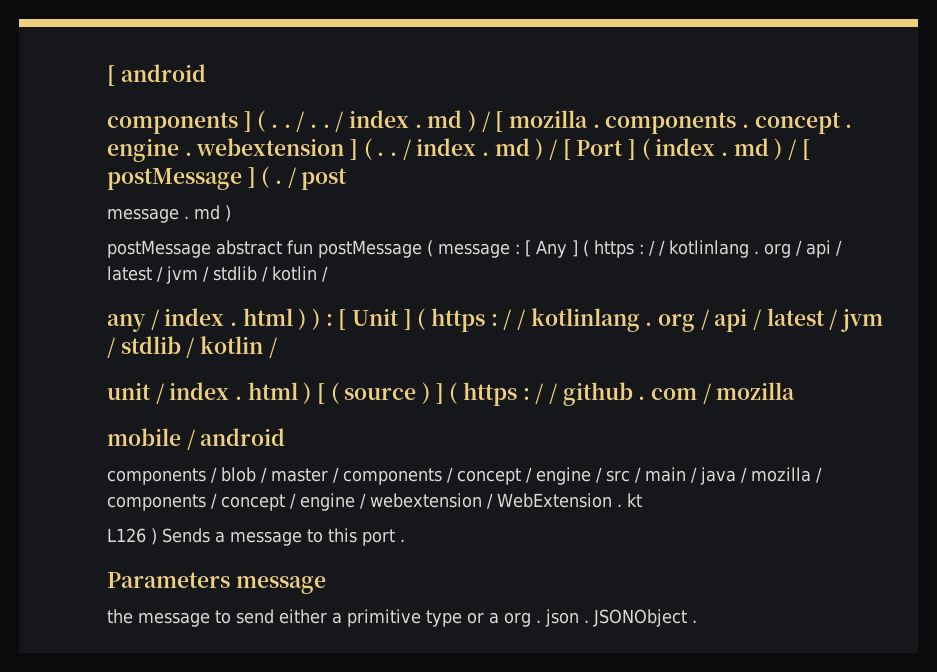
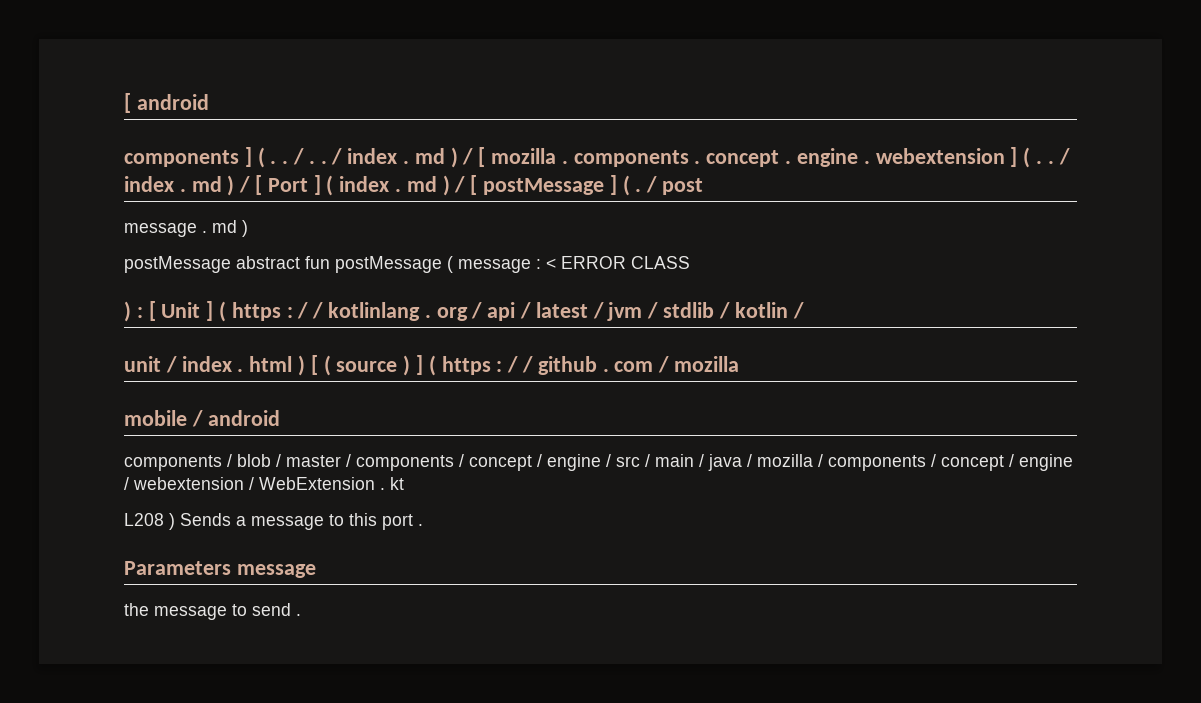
[525,240,842,258] [107,266,328,284] [107,308,307,332] [ Any ] ( https : / / kotlinlang . org / api / latest / jvm / stdlib / kotlin / // any / index . html ) -> [546,256,690,269] < ERROR CLASS //
[107,528,146,543] L126 -> [124,513,164,526] L208
[279,609,687,627] either a primitive type or a org . json . JSONObject -> (291, 609) none

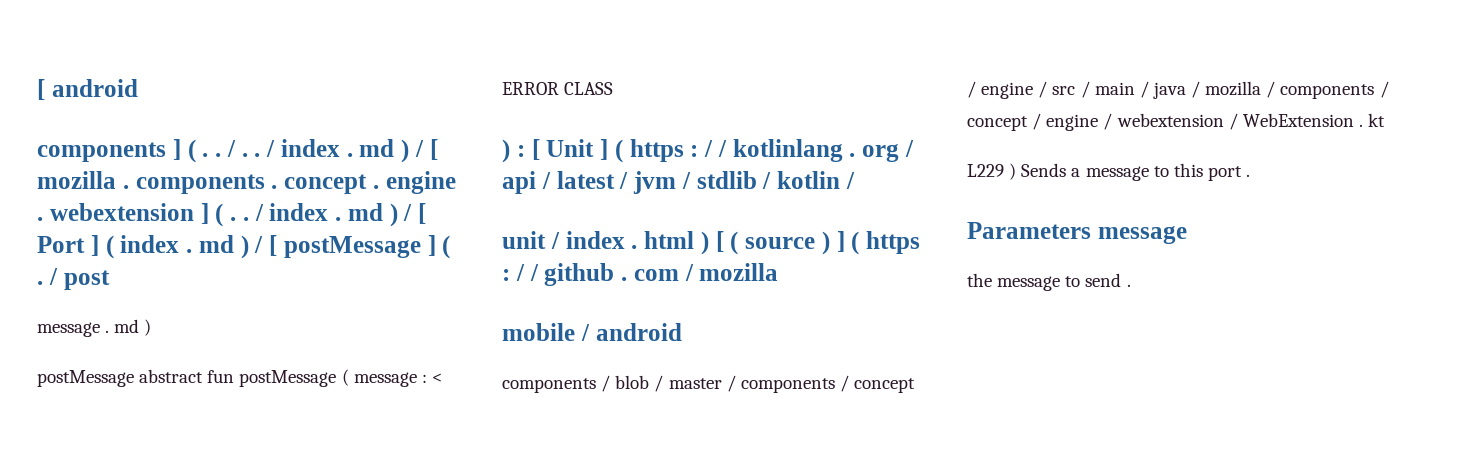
[124,513,164,526] L208 -> [967,164,1004,177] L229

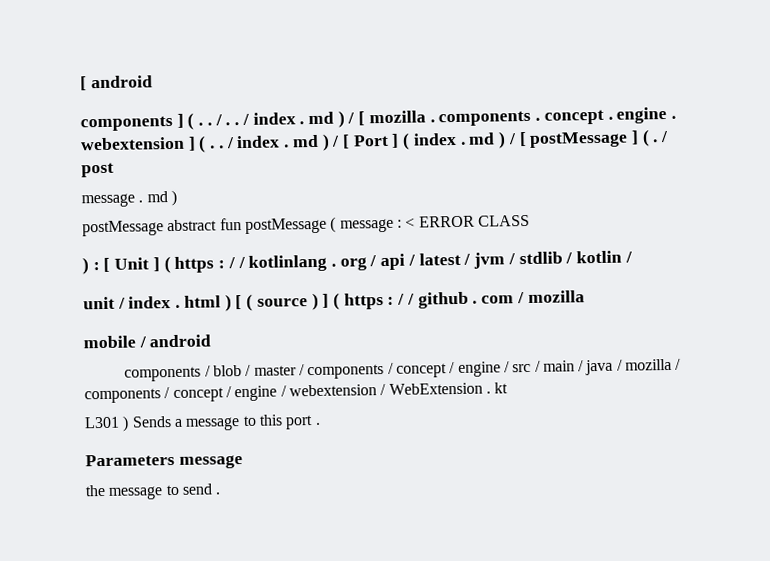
[967,164,1004,177] L229 -> [84,416,120,429] L301

